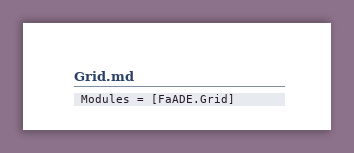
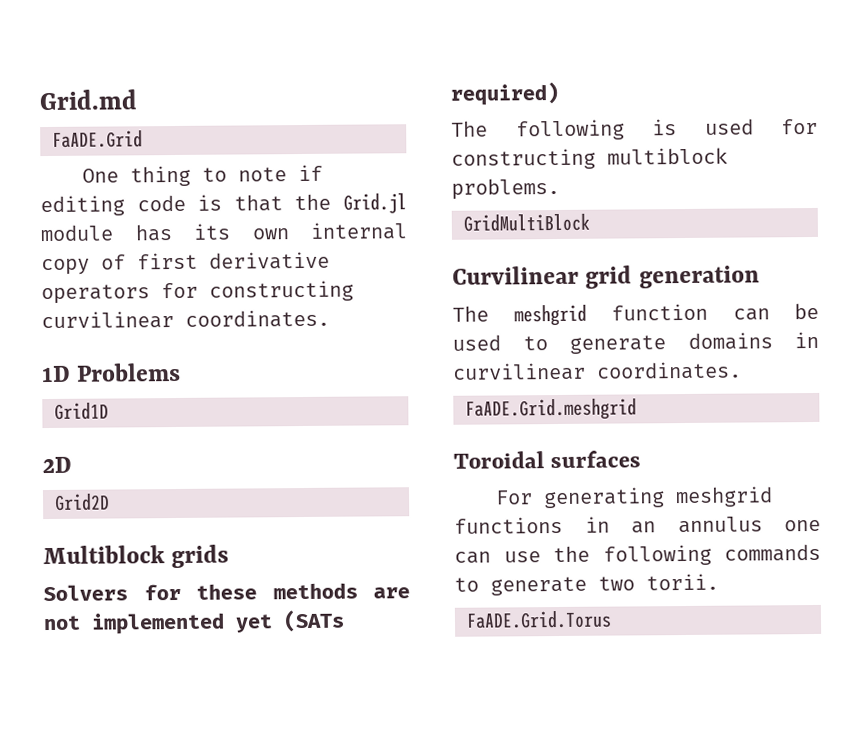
[80,94,235,104] Modules = [FaADE.Grid] -> [52,130,143,148] [81,164,323,187] [40,193,407,217] [40,222,407,242] [41,251,330,276] [41,280,354,305] [41,309,330,330] [41,362,182,383] [54,402,109,420] [42,456,72,474] [54,493,110,511] [43,544,230,569] [43,582,410,602] [43,609,345,635] [450,81,559,106] [451,118,818,141] [451,147,728,170] [451,177,560,200] [463,213,590,232] [452,265,760,289] [452,302,819,327] [452,331,819,354] [452,361,742,381] [465,398,637,421] [453,450,642,469] [494,486,773,509] [454,516,821,534] [454,543,821,566] [454,573,719,596] [466,610,612,629] FaADE.Grid // One thing to note if editing code is that the Grid.jl module has its own internal copy of first derivative operators for constructing curvilinear coordinates. // 1D Problems // Grid1D // 2D // Grid2D // Multiblock grids // Solvers for these methods are not implemented yet (SATs required) // The following is used for constructing multiblock problems. // GridMultiBlock // Curvilinear grid generation // The meshgrid function can be used to generate domains in curvilinear coordinates. // FaADE.Grid.meshgrid // Toroidal surfaces // For generating meshgrid functions in an annulus one can use the following commands to generate two torii. // FaADE.Grid.Torus

